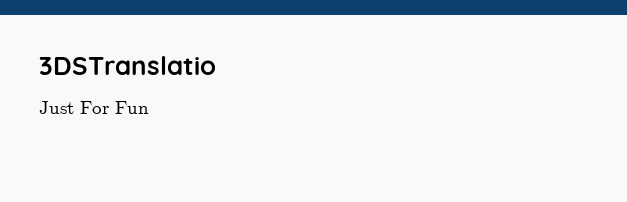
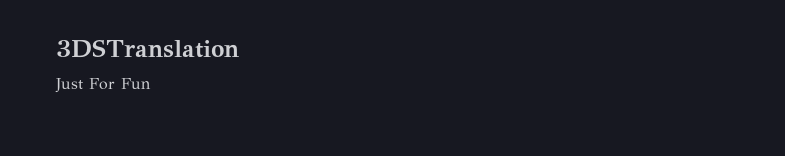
[39,56,216,75] 3DSTranslatio -> [56,39,239,58] 3DSTranslation

